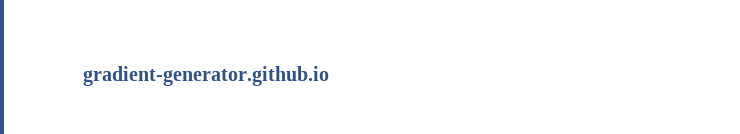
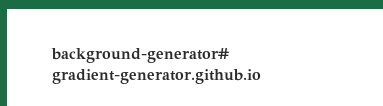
(83, 76) none -> [51,48,229,63] background-generator#

